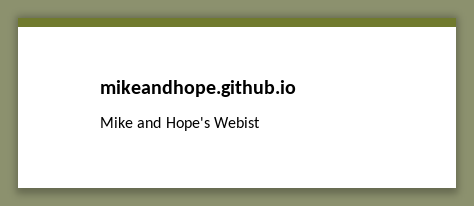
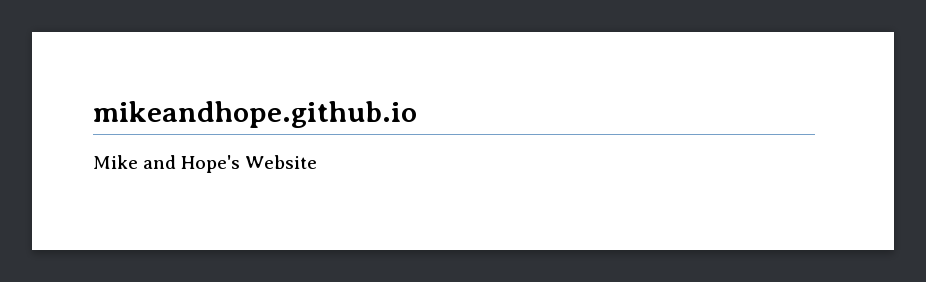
[213,117,260,128] Webist -> [245,155,318,169] Website

